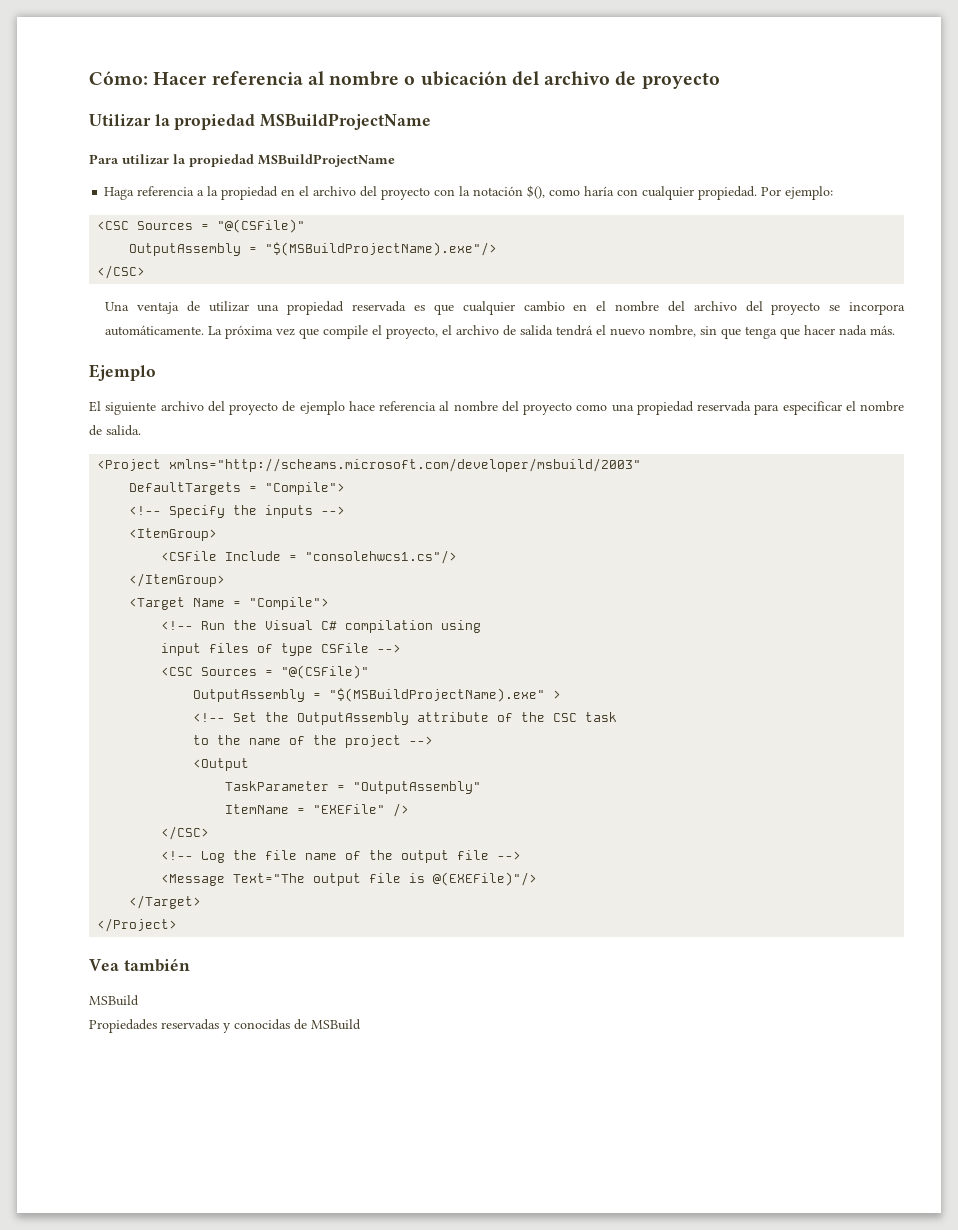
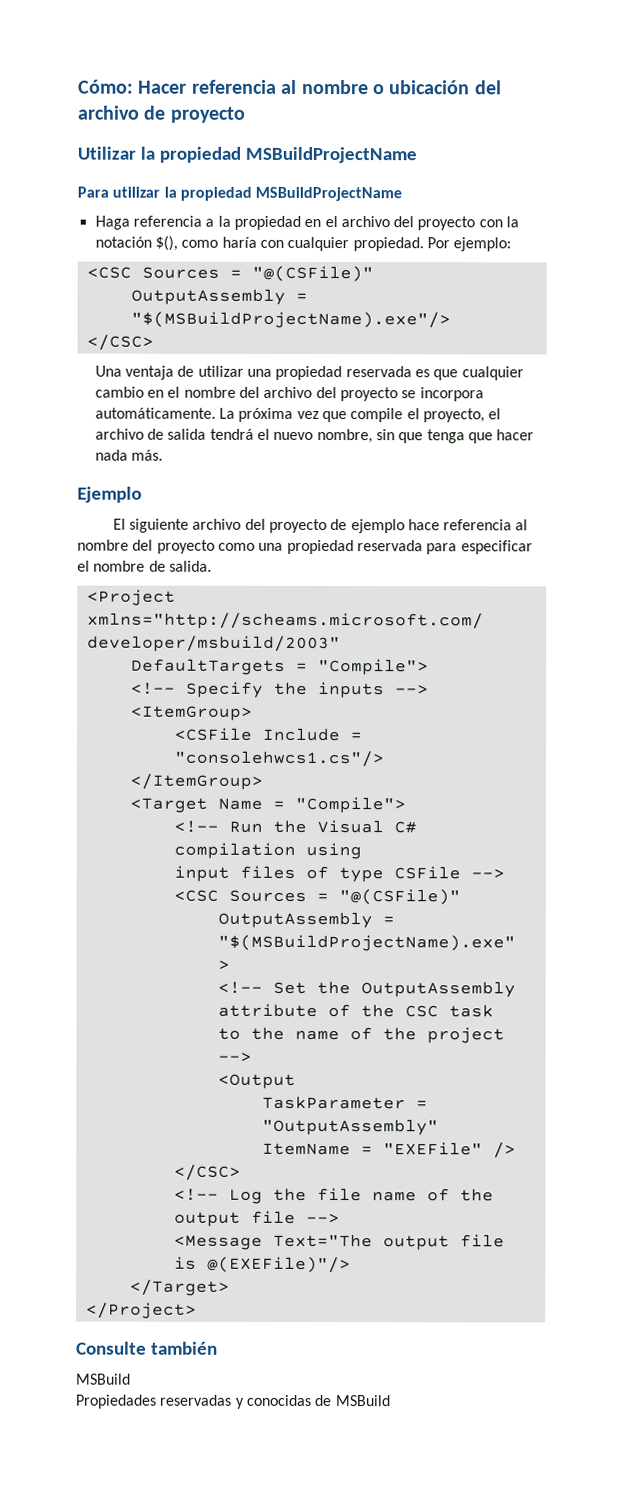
[89,959,119,971] Vea -> [76,1341,147,1355] Consulte

